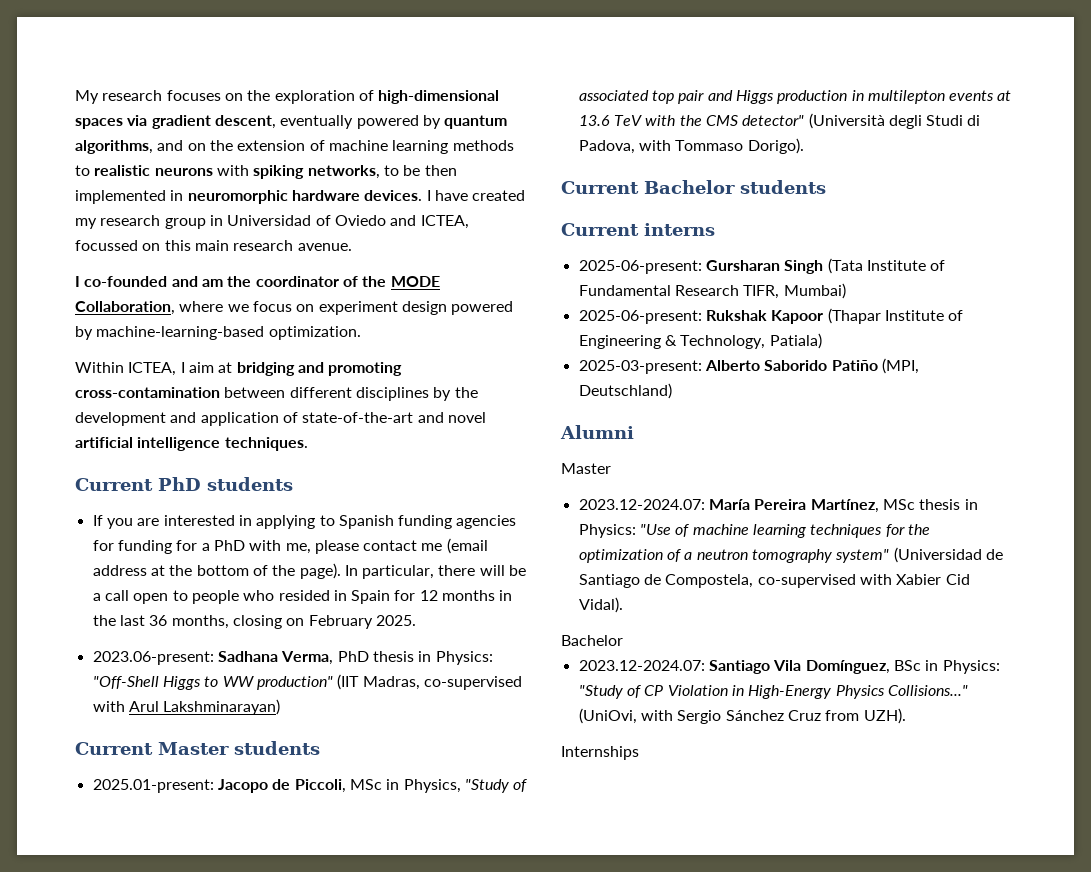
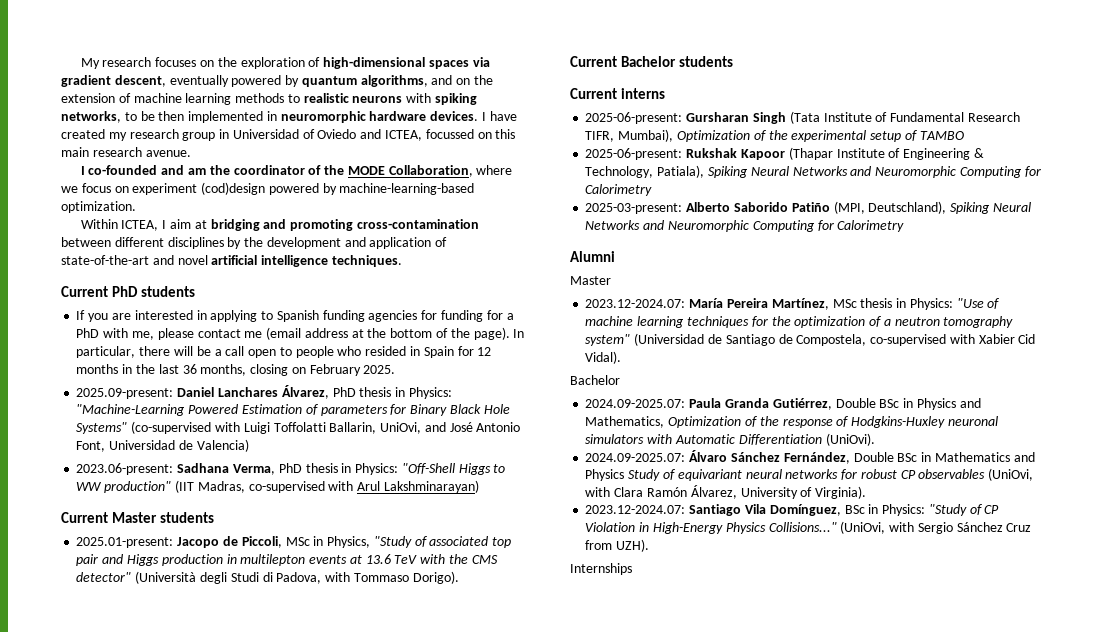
[401,301,447,315] design -> [201,182,266,195] (cod)design
(416, 620) none -> [76,385,452,399] [76,404,510,416] [76,421,521,434] [76,439,249,452] // 2025.09-present: Daniel Lanchares Álvarez, PhD thesis in Physics: "Machine-Learning Powered Estimation of parameters for Binary Black Hole Systems" (co-supervised with Luigi Toffolatti Ballarin, UniOvi, and José Antonio Font, Universidad de Valencia)
[783,283,846,299] Mumbai) -> [618,129,964,142] Mumbai), Optimization of the experimental setup of TAMBO
[769,333,822,349] Patiala) -> [657,165,1041,178] [585,184,653,196] Patiala), Spiking Neural Networks and Neuromorphic Computing for Calorimetry
[578,383,672,399] Deutschland) -> [868,201,1031,214] [585,220,905,232] Deutschland), Spiking Neural Networks and Neuromorphic Computing for Calorimetry
(623, 640) none -> [585,398,981,410] [585,416,998,428] [585,433,875,446] [585,450,1035,464] [585,468,1034,481] [585,485,867,499] // 2024.09-2025.07: Paula Granda Gutiérrez, Double BSc in Physics and Mathematics, Optimization of the response of Hodgkins-Huxley neuronal simulators with Automatic Differentiation (UniOvi). // 2024.09-2025.07: Álvaro Sánchez Fernández, Double BSc in Mathematics and Physics Study of equivariant neural networks for robust CP observables (UniOvi, with Clara Ramón Álvarez, University of Virginia).

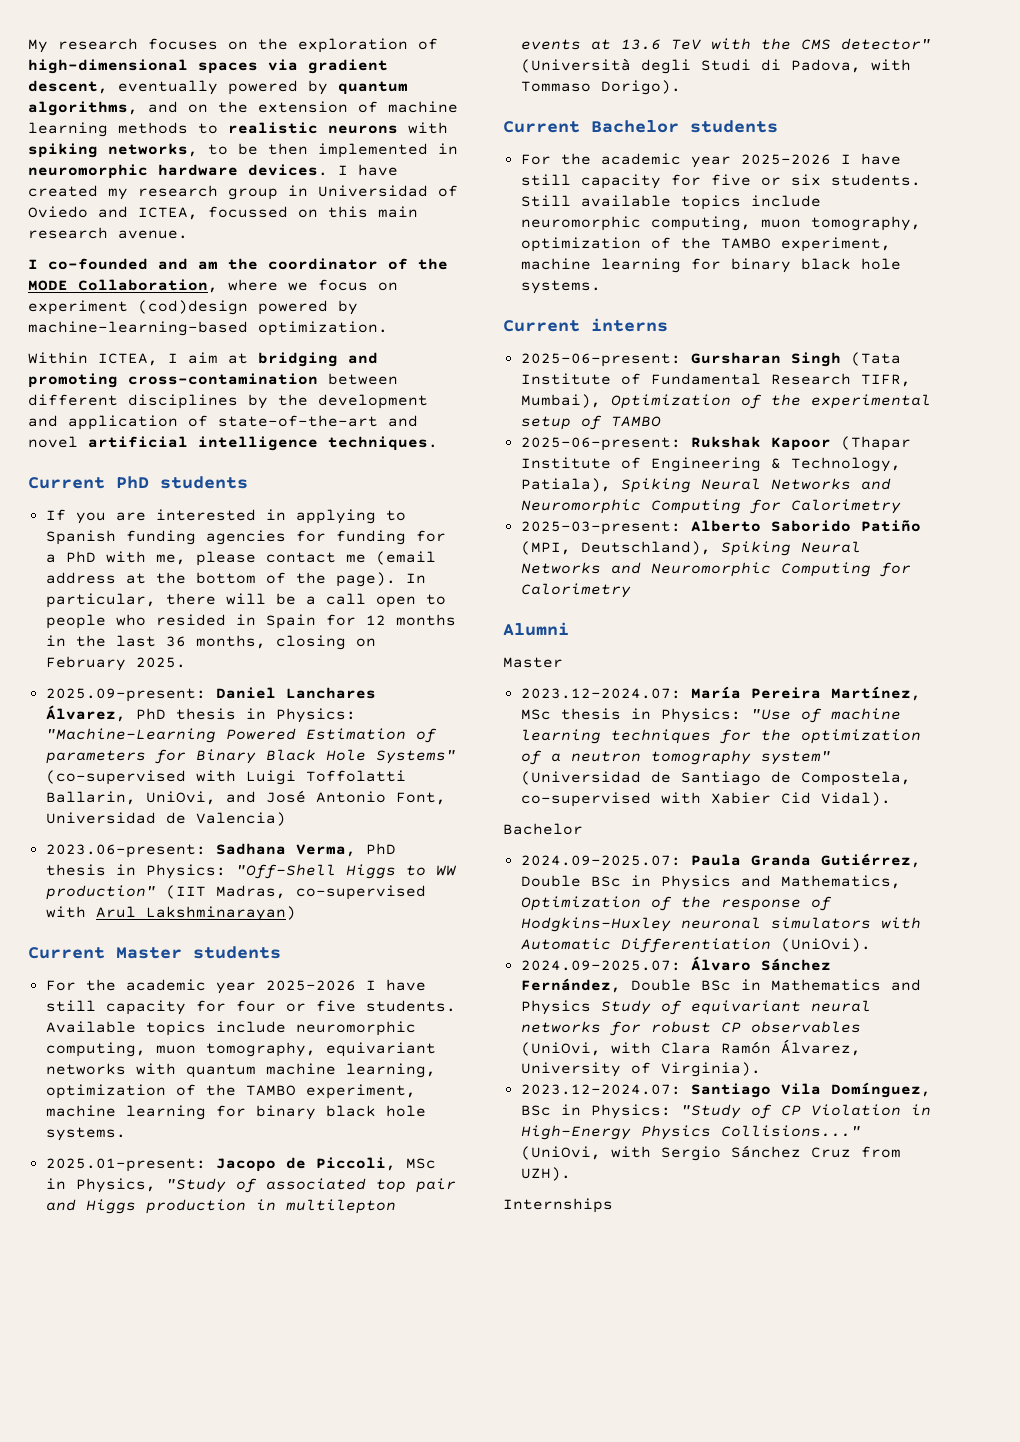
(214, 517) none -> [45,979,426,994] [45,1000,456,1015] [45,1021,416,1036] [45,1042,436,1057] [45,1063,436,1078] [45,1084,416,1099] [45,1105,426,1120] [45,1127,126,1141] // For the academic year 2025-2026 I have still capacity for four or five students. Available topics include neuromorphic computing, muon tomography, equivariant networks with quantum machine learning, optimization of the TAMBO experiment, machine learning for binary black hole systems.
(733, 61) none -> [520,153,901,168] [520,174,921,189] [520,195,821,210] [520,216,921,231] [520,237,891,252] [520,258,901,273] [520,280,601,294] // For the academic year 2025-2026 I have still capacity for five or six students. Still available topics include neuromorphic computing, muon tomography, optimization of the TAMBO experiment, machine learning for binary black hole systems.

